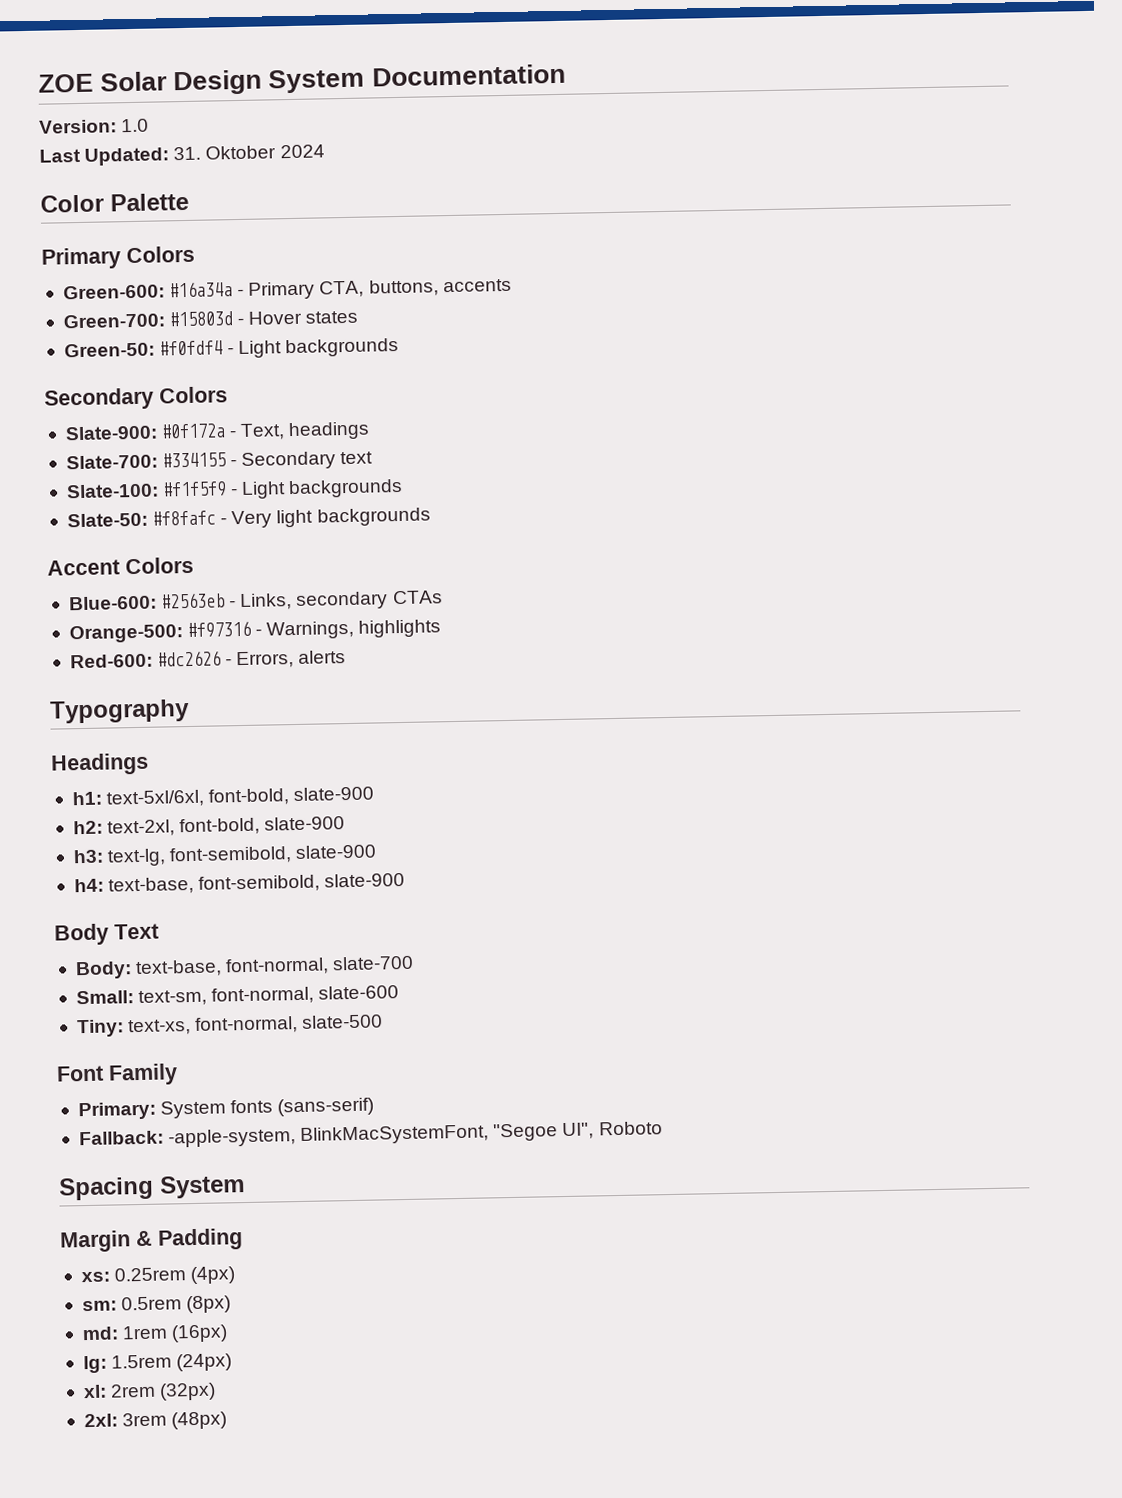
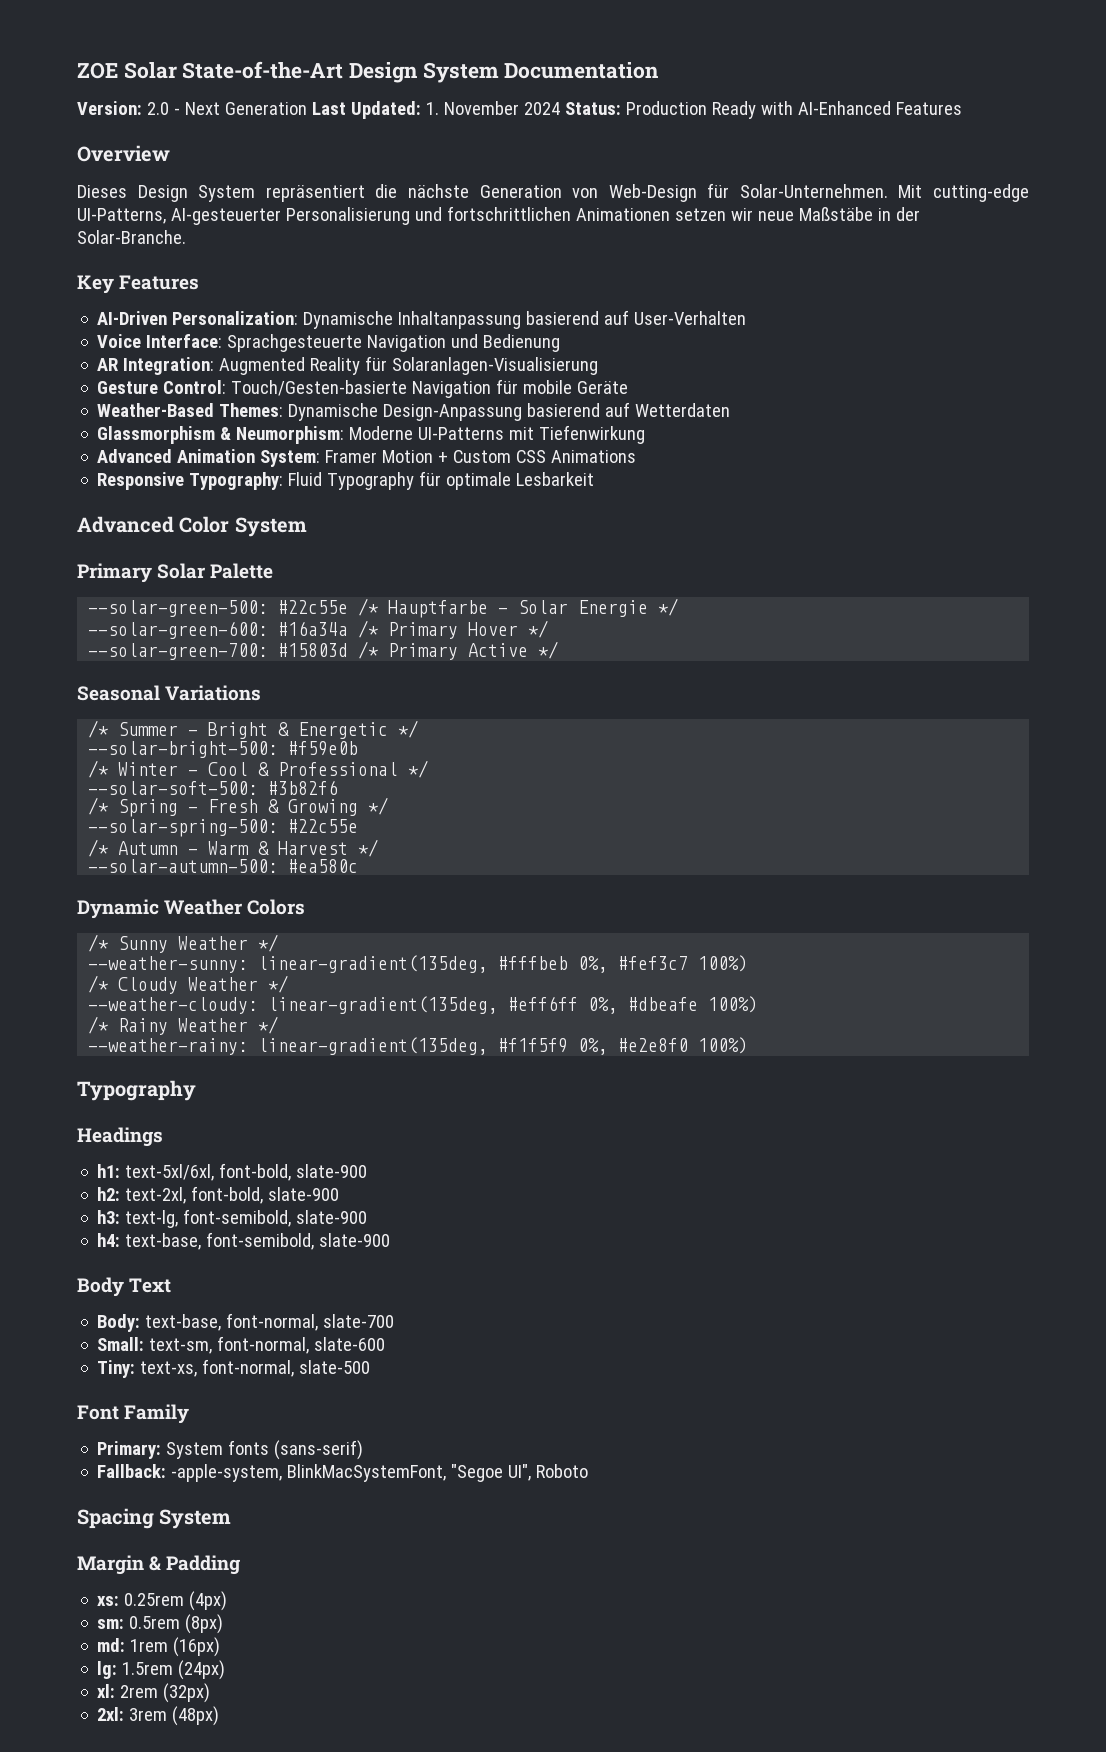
(168, 81) none -> [182,61,344,79] State-of-the-Art
[121,118,150,133] [39,144,325,166] [40,192,189,213] [41,245,195,270] [62,278,512,300] [62,310,359,329] [63,337,400,359] [44,386,228,411] [64,421,371,441] [65,451,374,470] [65,478,404,499] [66,507,431,529] [47,556,194,576] [68,590,443,611] [68,619,442,644] [69,650,347,669] 1.0 // Last Updated: 31. Oktober 2024 // Color Palette // Primary Colors // Green-600: #16a34a - Primary CTA, buttons, accents // Green-700: #15803d - Hover states // Green-50: #f0fdf4 - Light backgrounds // Secondary Colors // Slate-900: #0f172a - Text, headings // Slate-700: #334155 - Secondary text // Slate-100: #f1f5f9 - Light backgrounds // Slate-50: #f8fafc - Very light backgrounds // Accent Colors // Blue-600: #2563eb - Links, secondary CTAs // Orange-500: #f97316 - Warnings, highlights // Red-600: #dc2626 - Errors, alerts -> [146,101,962,119] [77,145,170,162] [77,183,1029,202] [77,206,920,225] [77,230,186,244] [77,275,200,294] [97,310,747,329] [97,334,561,352] [97,356,599,375] [97,379,629,398] [97,402,731,421] [97,425,646,444] [97,449,637,467] [97,471,595,490] [77,516,307,537] [77,563,274,583] [88,598,679,618] [88,620,549,639] [88,641,559,660] [77,685,262,701] [88,720,419,739] [88,741,359,758] [88,760,429,778] [88,780,339,795] [88,797,389,817] [88,819,359,837] [88,839,379,857] [88,859,359,873] [77,899,306,919] [88,934,279,953] [88,955,749,973] [88,975,289,994] [88,996,759,1014] [88,1016,279,1035] [88,1037,749,1055] 2.0 - Next Generation Last Updated: 1. November 2024 Status: Production Ready with AI-Enhanced Features // Overview // Dieses Design System repräsentiert die nächste Generation von Web-Design für Solar-Unternehmen. Mit cutting-edge UI-Patterns, AI-gesteuerter Personalisierung und fortschrittlichen Animationen setzen wir neue Maßstäbe in der Solar-Branche. // Key Features // AI-Driven Personalization: Dynamische Inhaltanpassung basierend auf User-Verhalten // Voice Interface: Sprachgesteuerte Navigation und Bedienung // AR Integration: Augmented Reality für Solaranlagen-Visualisierung // Gesture Control: Touch/Gesten-basierte Navigation für mobile Geräte // Weather-Based Themes: Dynamische Design-Anpassung basierend auf Wetterdaten // Glassmorphism & Neumorphism: Moderne UI-Patterns mit Tiefenwirkung // Advanced Animation System: Framer Motion + Custom CSS Animations // Responsive Typography: Fluid Typography für optimale Lesbarkeit // Advanced Color System // Primary Solar Palette // --solar-green-500: #22c55e /* Hauptfarbe - Solar Energie */ // --solar-green-600: #16a34a /* Primary Hover */ // --solar-green-700: #15803d /* Primary Active */ // Seasonal Variations // /* Summer - Bright & Energetic */ // --solar-bright-500: #f59e0b // /* Winter - Cool & Professional */ // --solar-soft-500: #3b82f6 // /* Spring - Fresh & Growing */ // --solar-spring-500: #22c55e // /* Autumn - Warm & Harvest */ // --solar-autumn-500: #ea580c // Dynamic Weather Colors // /* Sunny Weather */ // --weather-sunny: linear-gradient(135deg, #fffbeb 0%, #fef3c7 100%) // /* Cloudy Weather */ // --weather-cloudy: linear-gradient(135deg, #eff6ff 0%, #dbeafe 100%) // /* Rainy Weather */ // --weather-rainy: linear-gradient(135deg, #f1f5f9 0%, #e2e8f0 100%)

